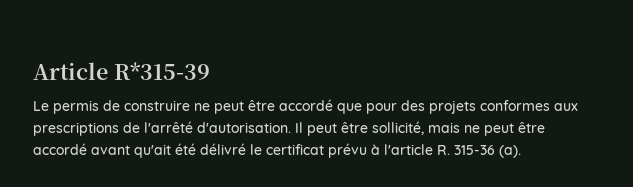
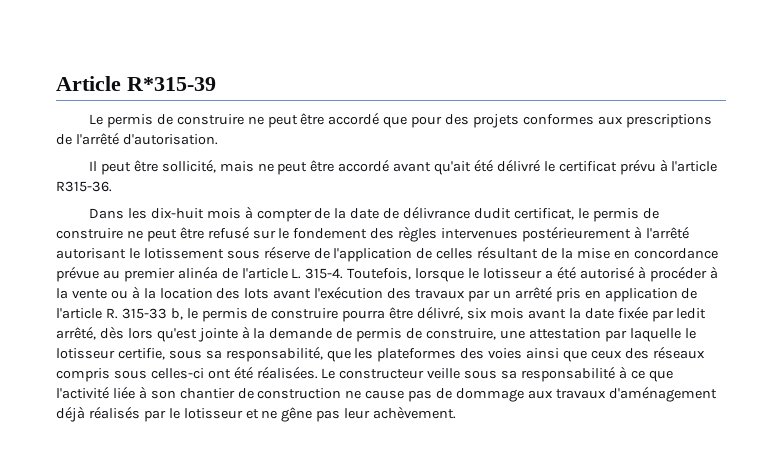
(291, 127) none -> (218, 139) //
[437,145,521,158] R. 315-36 (a). -> [56,181,112,192] [88,206,659,222] [56,226,689,242] [56,246,718,262] [56,266,718,282] [56,286,698,302] [56,306,707,322] [56,326,696,342] [56,346,705,362] [56,366,673,382] [56,386,717,402] [56,406,457,422] R315-36. // Dans les dix-huit mois à compter de la date de délivrance dudit certificat, le permis de construire ne peut être refusé sur le fondement des règles intervenues postérieurement à l'arrêté autorisant le lotissement sous réserve de l'application de celles résultant de la mise en concordance prévue au premier alinéa de l'article L. 315-4. Toutefois, lorsque le lotisseur a été autorisé à procéder à la vente ou à la location des lots avant l'exécution des travaux par un arrêté pris en application de l'article R. 315-33 b, le permis de construire pourra être délivré, six mois avant la date fixée par ledit arrêté, dès lors qu'est jointe à la demande de permis de construire, une attestation par laquelle le lotisseur certifie, sous sa responsabilité, que les plateformes des voies ainsi que ceux des réseaux compris sous celles-ci ont été réalisées. Le constructeur veille sous sa responsabilité à ce que l'activité liée à son chantier de construction ne cause pas de dommage aux travaux d'aménagement déjà réalisés par le lotisseur et ne gêne pas leur achèvement.

